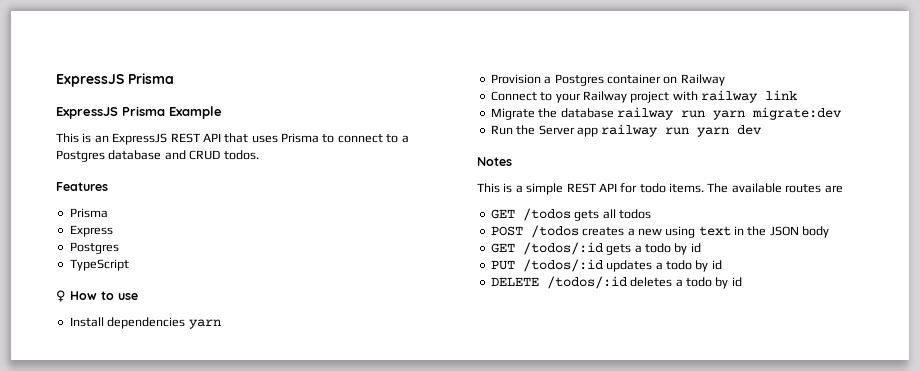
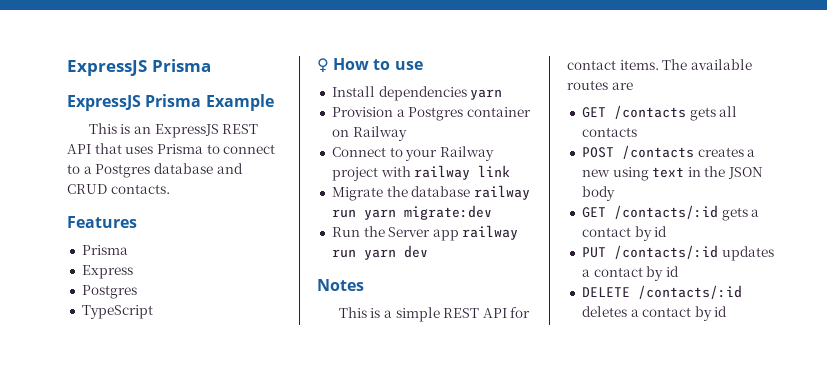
[223,150,259,160] todos. -> [110,184,170,194] contacts.
[639,183,666,193] todo -> [567,60,616,70] contact
[522,208,571,221] /todos -> [613,105,686,119] /contacts
[618,209,651,219] todos -> [581,127,637,137] contacts
[530,225,579,238] /todos -> [621,145,694,159] /contacts
[522,242,603,255] /todos/:id -> [613,205,718,219] /contacts/:id
[644,243,671,253] todo -> [581,227,631,237] contact
[522,259,603,272] /todos/:id -> [613,245,718,259] /contacts/:id
[665,260,692,270] todo -> [593,267,643,277] contact
[546,276,627,289] /todos/:id -> [637,285,742,299] /contacts/:id
[685,277,712,287] todo -> [642,307,692,317] contact

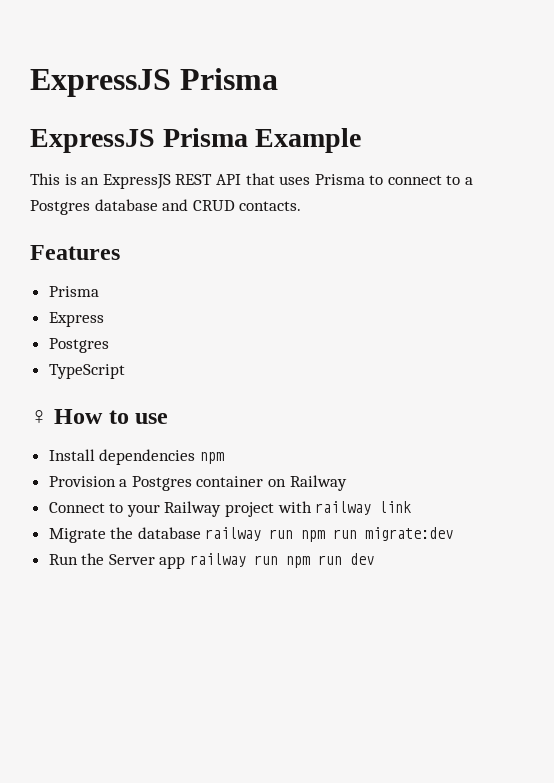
[470,89,503,100] yarn -> [199,452,224,464] npm
[363,209,396,220] yarn -> [301,529,358,542] npm run
[363,249,396,260] yarn -> [286,555,343,568] npm run
[317,279,364,291] [338,307,531,322] [567,59,752,70] [567,80,633,90] [581,105,738,121] [581,127,637,137] [581,145,756,159] [581,166,764,181] [581,186,615,201] [581,205,760,221] [581,226,668,241] [581,245,774,261] [581,266,679,281] [581,285,742,299] [581,306,728,321] // Notes // This is a simple REST API for contact items. The available routes are // GET /contacts gets all contacts // POST /contacts creates a new using text in the JSON body // GET /contacts/:id gets a contact by id // PUT /contacts/:id updates a contact by id // DELETE /contacts/:id deletes a contact by id -> (375, 559) none

